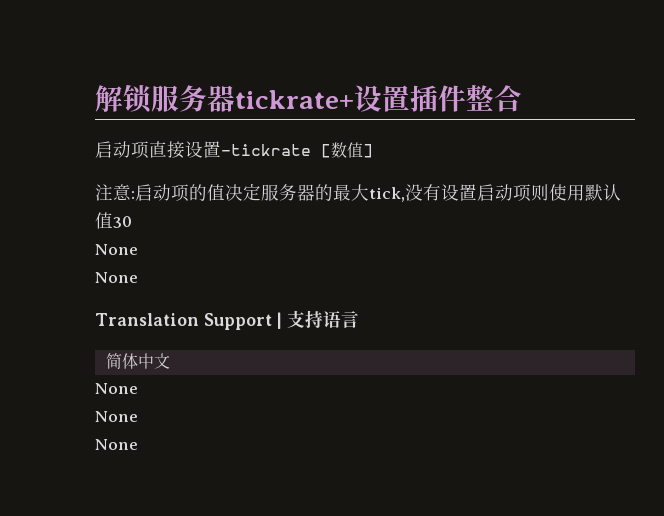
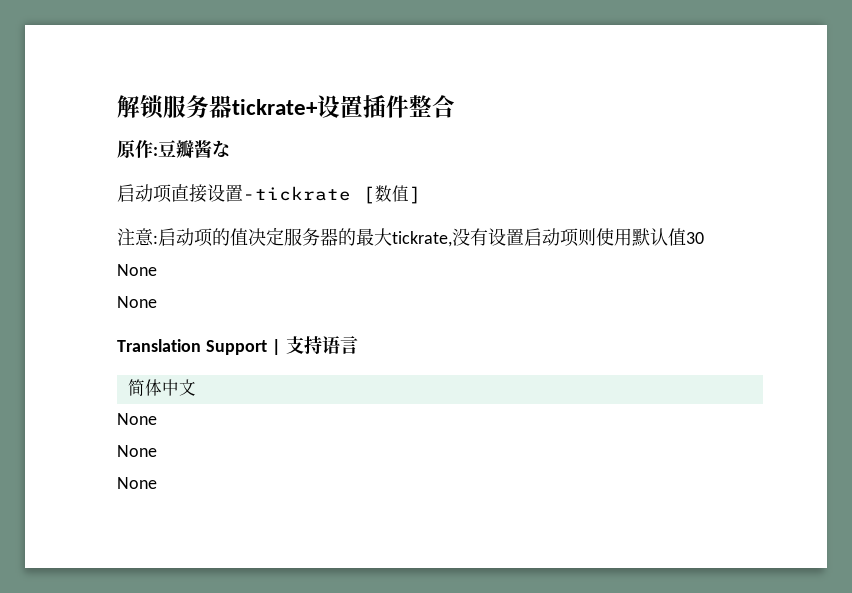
(522, 98) none -> [117,140,230,158] // 原作:豆瓣酱な
[369,187,405,202] tick, -> [392,231,452,247] tickrate,

